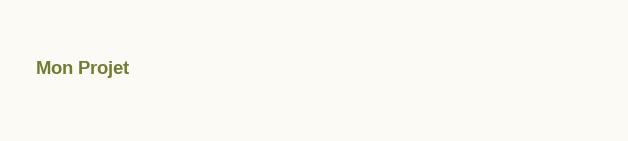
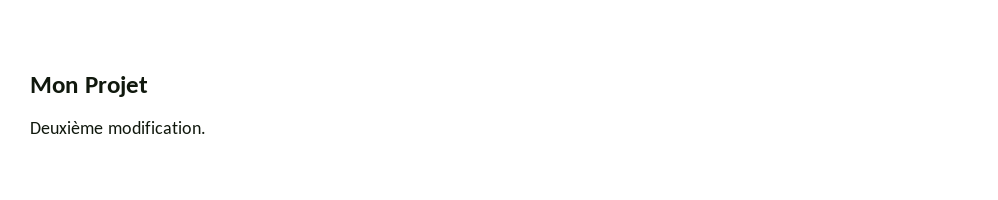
(129, 69) none -> [30,121,206,134] // Deuxième modification.

